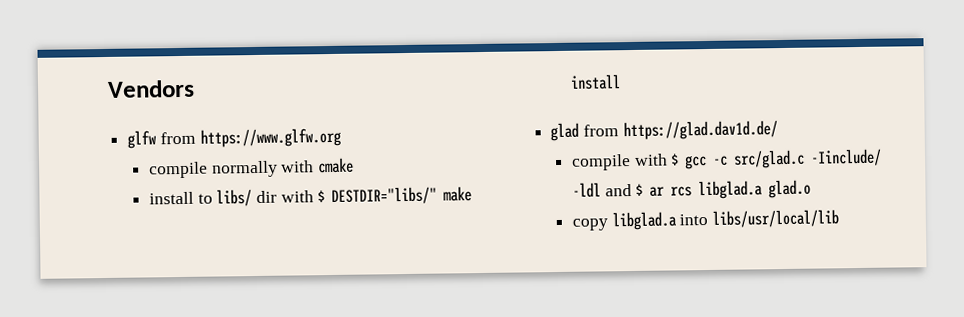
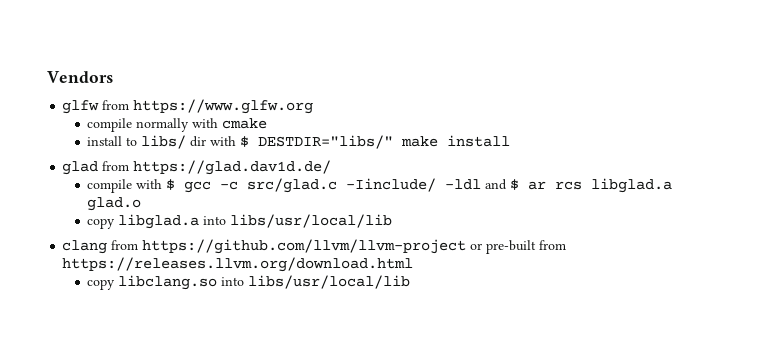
(839, 218) none -> [62,239,567,254] [62,257,414,272] [87,275,411,290] // clang from https://github.com/llvm/llvm-project or pre-built from https://releases.llvm.org/download.html // copy libclang.so into libs/usr/local/lib

